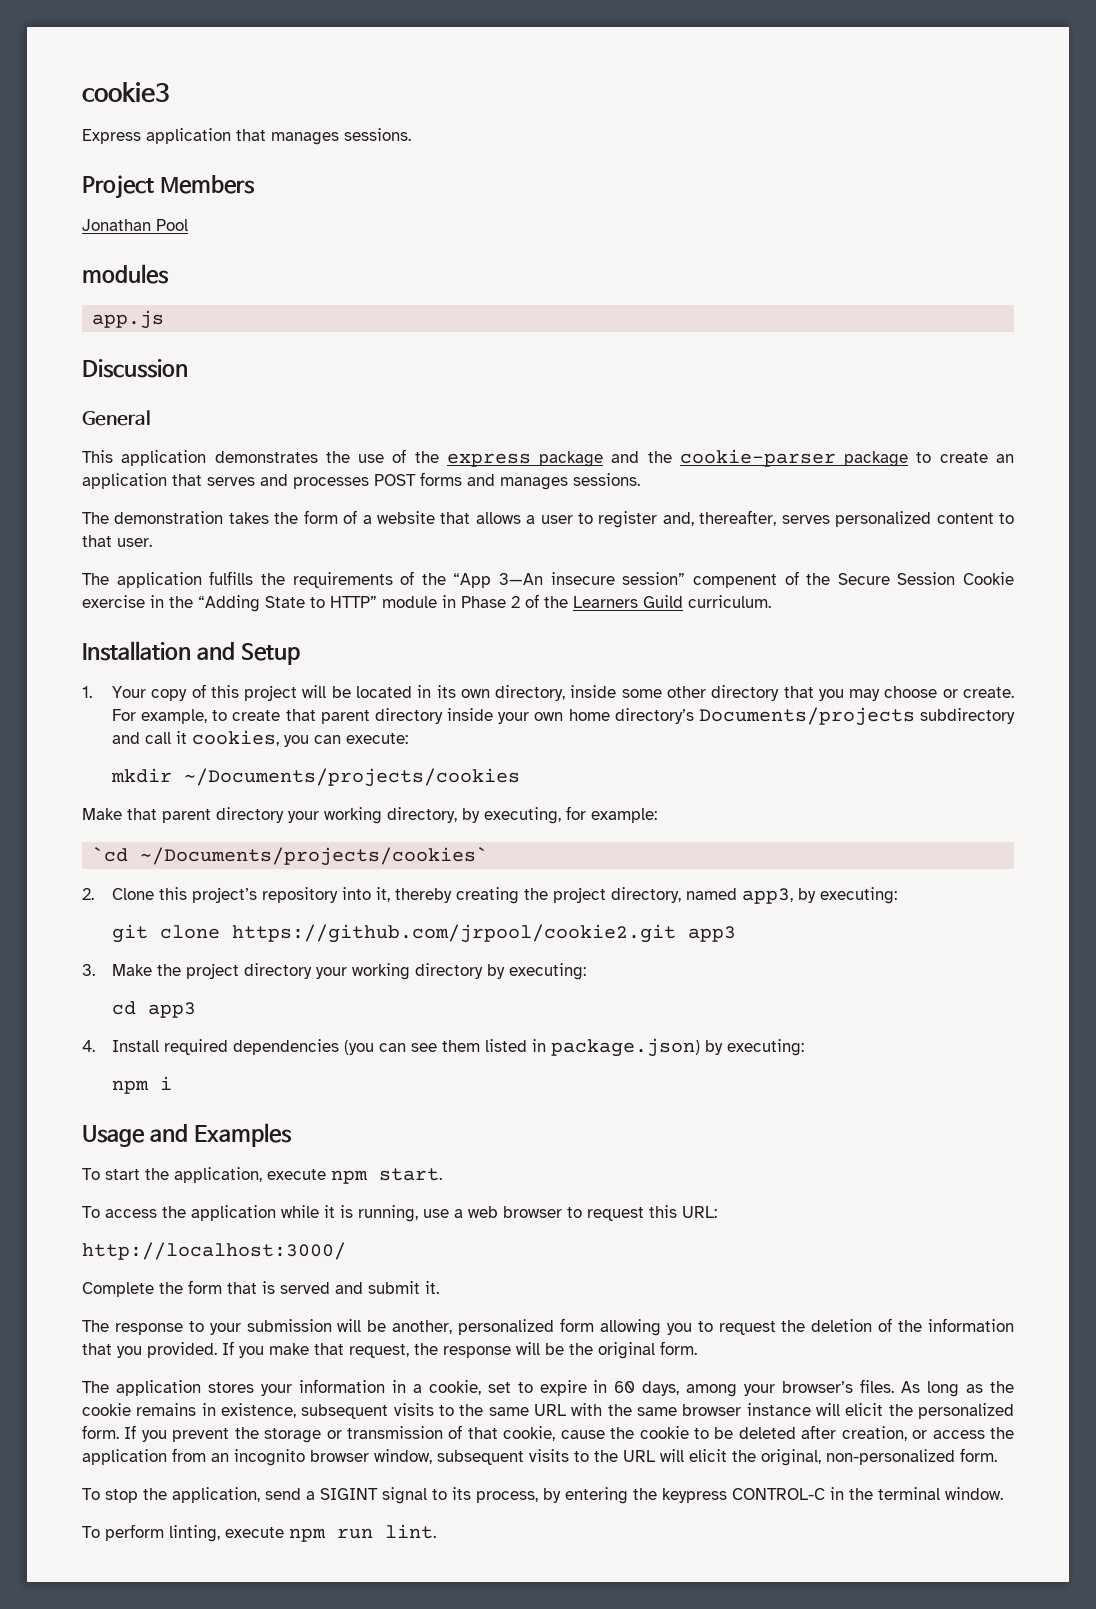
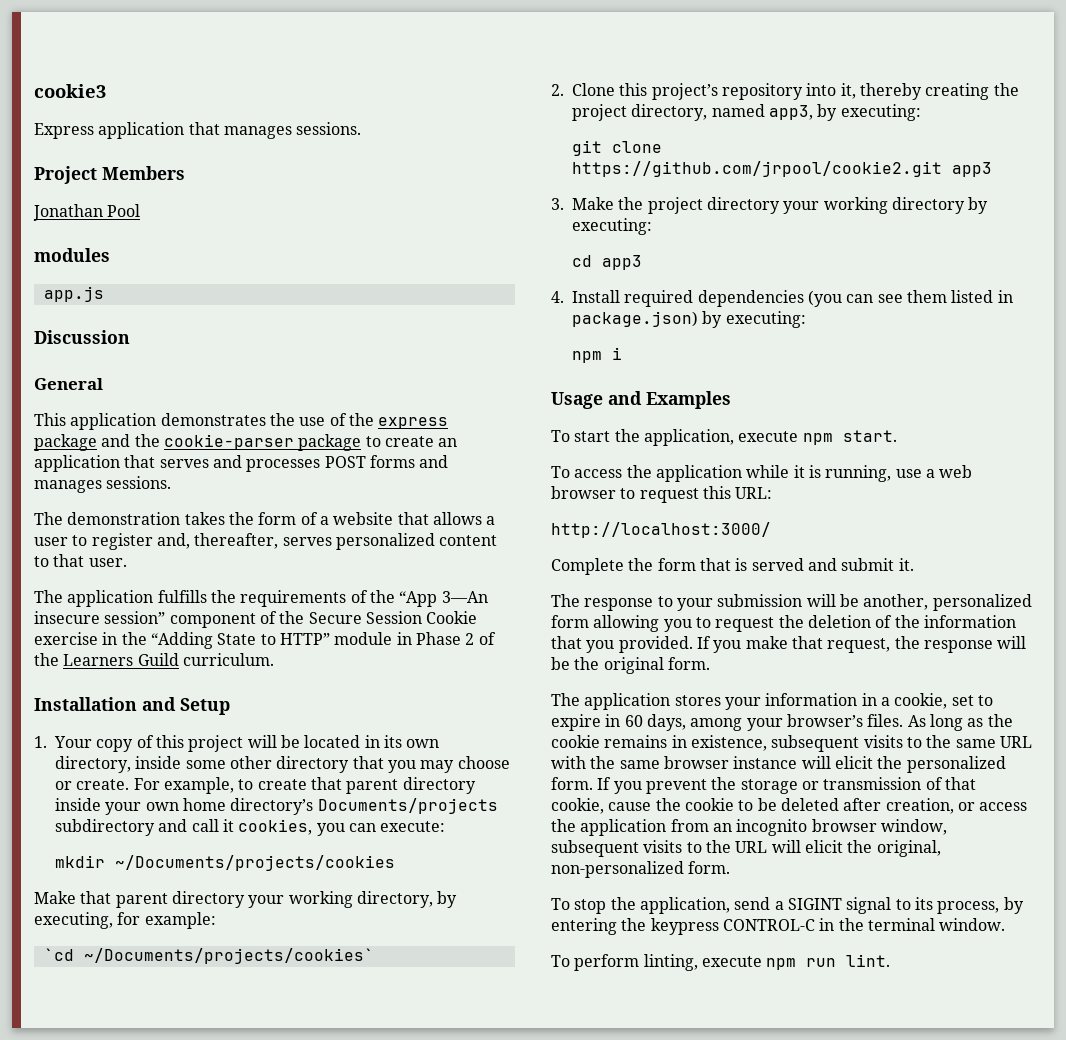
[692,574,777,588] compenent -> [169,613,256,628] component

